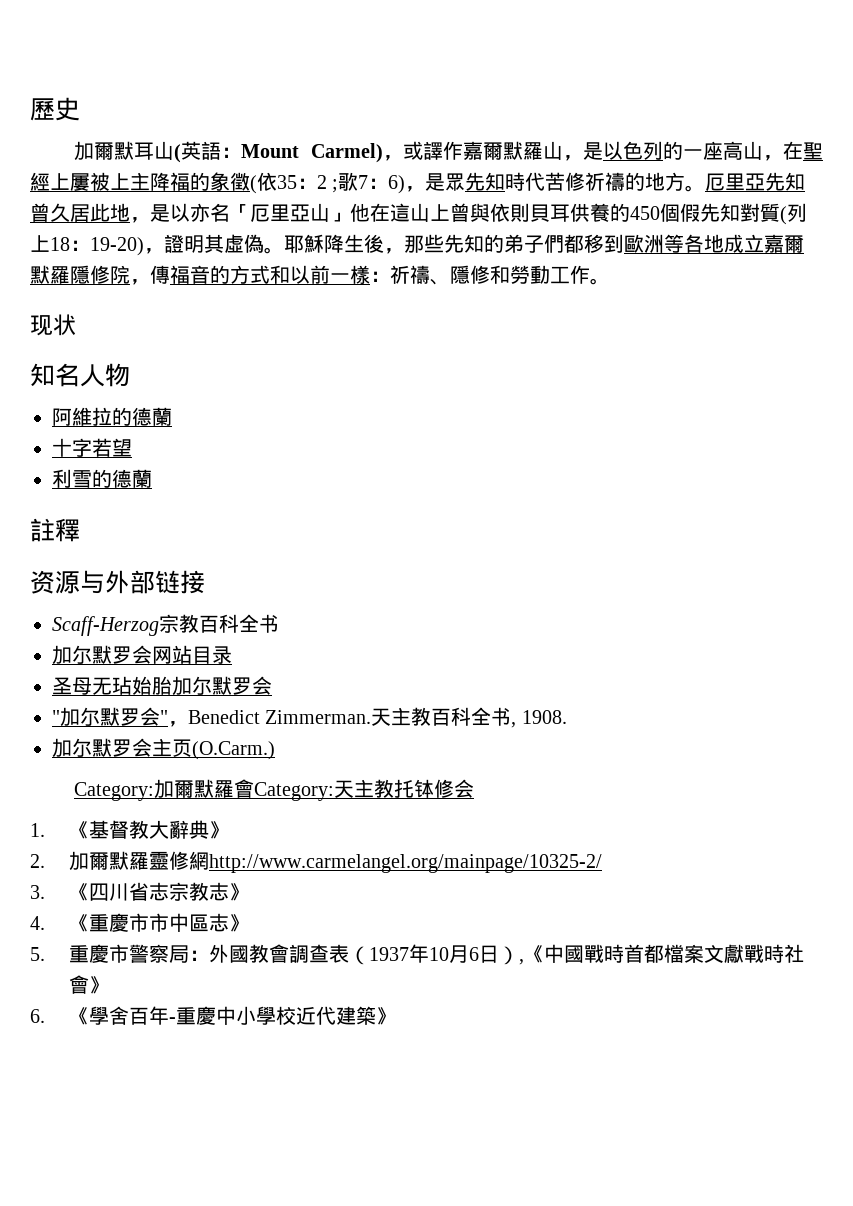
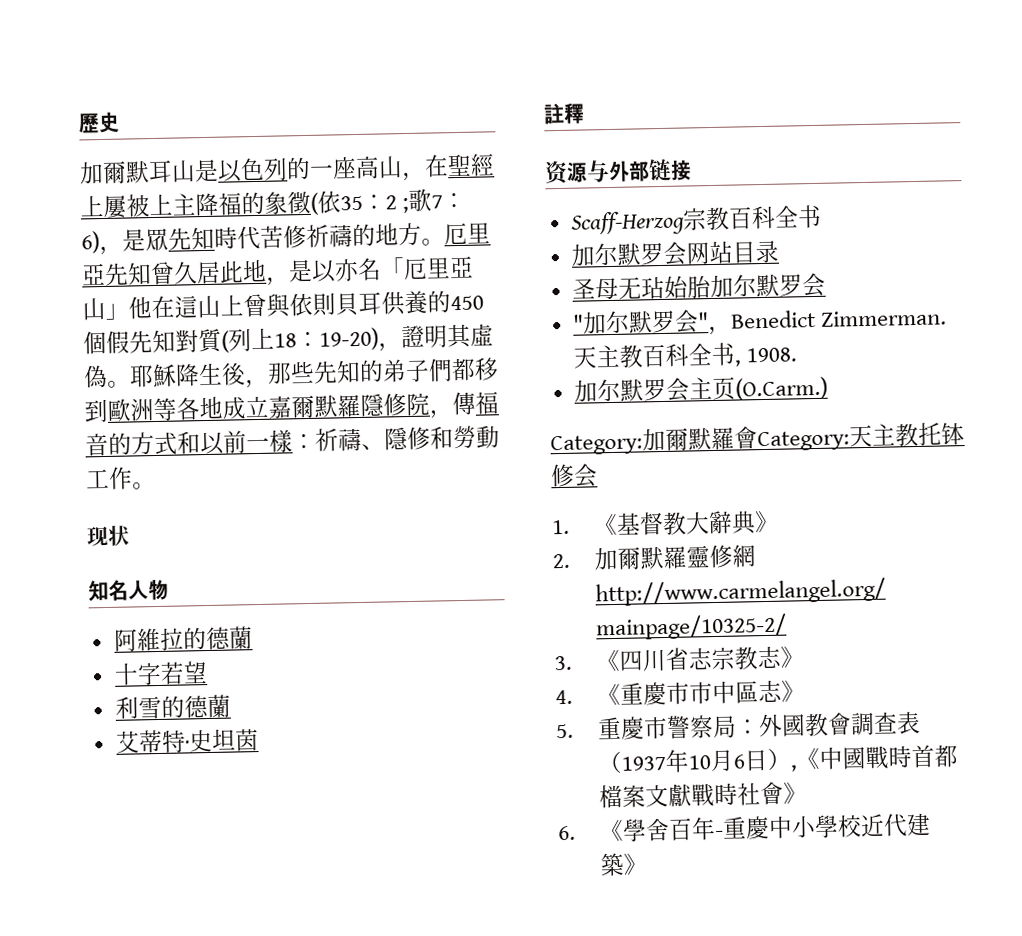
[174,141,583,163] (英語：Mount Carmel)，或譯作嘉爾默羅山， -> (196, 171) none
(152, 478) none -> [115,728,259,754] // 艾蒂特·史坦茵

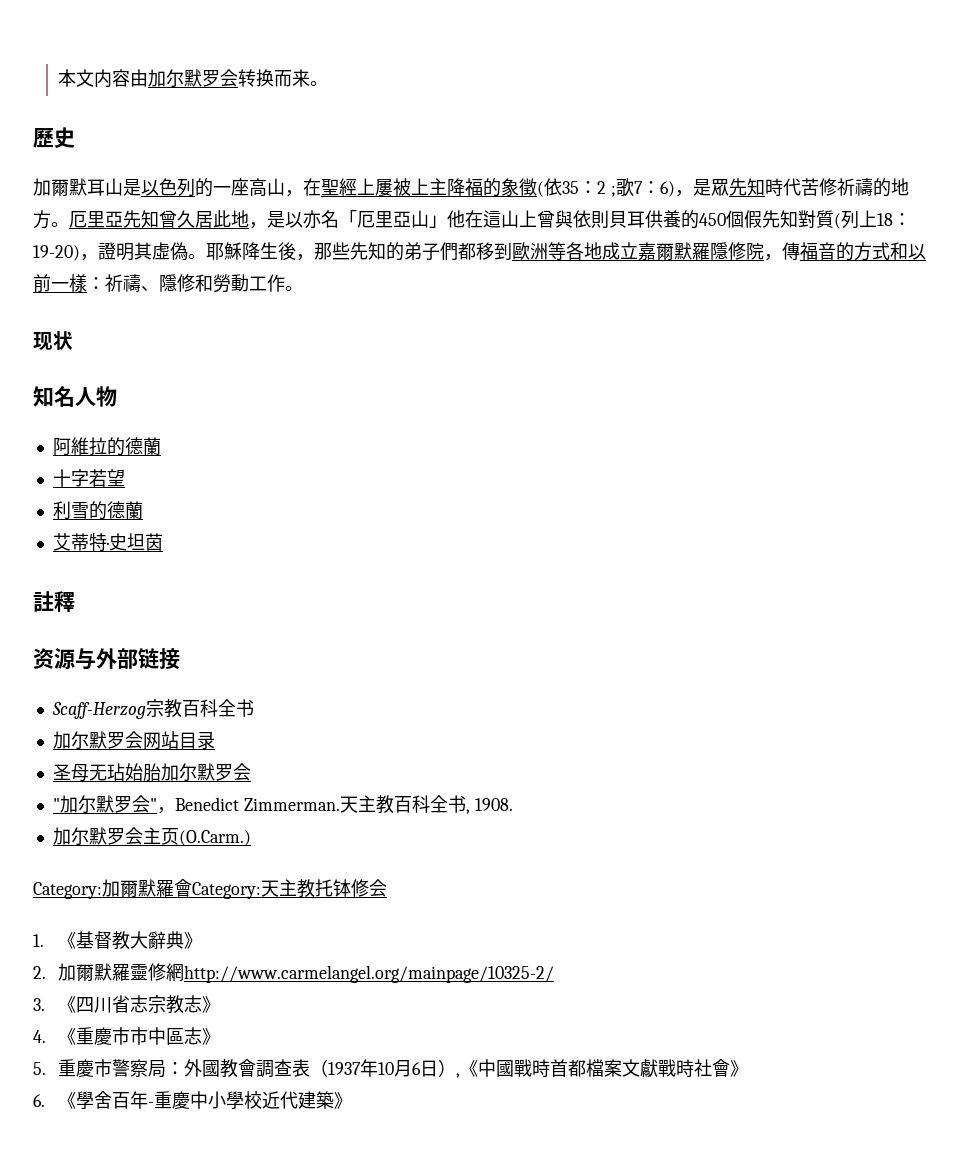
(78, 123) none -> [58,69,329,88] 本文内容由加尔默罗会转换而来。 //

